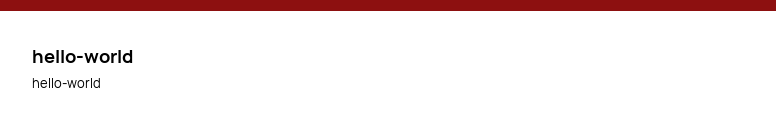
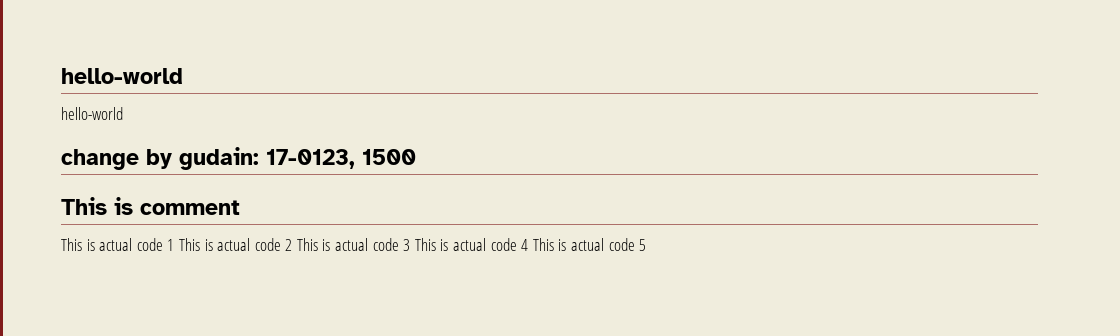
(101, 83) none -> [61,147,416,170] [61,197,240,215] [61,238,647,251] // change by gudain: 17-0123, 1500 // This is comment // This is actual code 1 This is actual code 2 This is actual code 3 This is actual code 4 This is actual code 5

